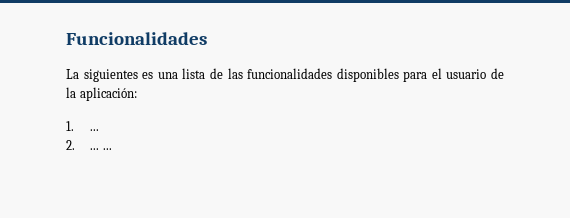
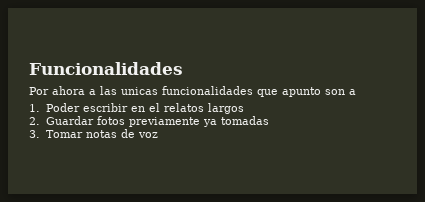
[66,68,504,82] [66,87,137,101] [66,121,100,131] [66,140,112,150] La siguientes es una lista de las funcionalidades disponibles para el usuario de la aplicación: // 1. ... // 2. ... ... -> [29,86,356,97] [29,103,244,114] [29,116,269,127] [29,129,158,138] Por ahora a las unicas funcionalidades que apunto son a // 1. Poder escribir en el relatos largos // 2. Guardar fotos previamente ya tomadas // 3. Tomar notas de voz

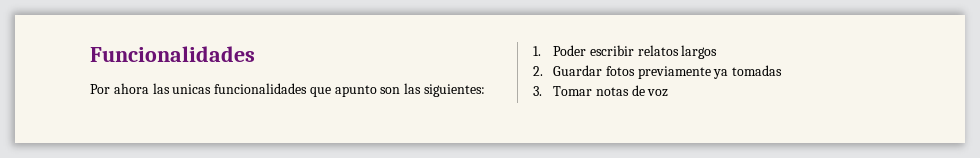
[89,89,96,95] a -> (149, 88) none
[349,89,356,95] a -> [404,83,486,97] las siguientes:
[130,103,160,112] en el -> (634, 50) none

